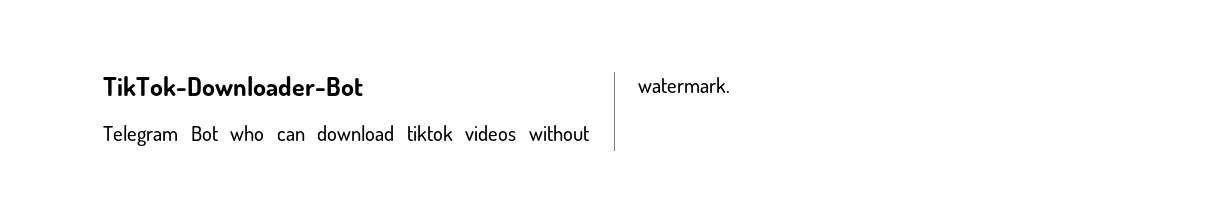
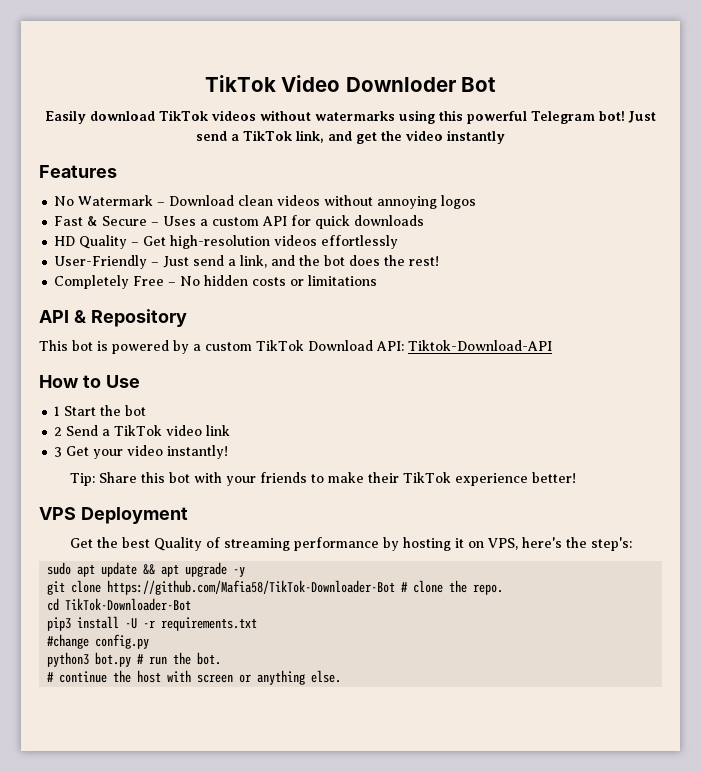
[103,76,363,96] [103,125,589,146] [638,77,730,93] TikTok-Downloader-Bot // Telegram Bot who can download tiktok videos without watermark. -> [204,75,497,92] [44,110,657,124] [196,130,505,144] [39,165,117,178] [54,195,477,209] [54,215,425,229] [54,235,399,249] [54,255,440,269] [54,275,378,289] [39,309,187,327] [39,340,552,354] [39,375,140,388] [54,405,147,416] [54,425,231,436] [54,445,229,459] [70,472,577,486] [39,507,188,524] [70,537,633,551] [47,562,246,577] [47,580,504,595] [47,598,192,611] [47,616,258,631] [47,634,150,649] [47,652,222,667] [47,670,342,685] TikTok Video Downloder Bot // Easily download TikTok videos without watermarks using this powerful Telegram bot! Just send a TikTok link, and get the video instantly // Features // No Watermark – Download clean videos without annoying logos // Fast & Secure – Uses a custom API for quick downloads // HD Quality – Get high-resolution videos effortlessly // User-Friendly – Just send a link, and the bot does the rest! // Completely Free – No hidden costs or limitations // API & Repository // This bot is powered by a custom TikTok Download API: Tiktok-Download-API // How to Use // 1 Start the bot // 2 Send a TikTok video link // 3 Get your video instantly! // Tip: Share this bot with your friends to make their TikTok experience better! // VPS Deployment // Get the best Quality of streaming performance by hosting it on VPS, here's the step's: // sudo apt update && apt upgrade -y // git clone https://github.com/Mafia58/TikTok-Downloader-Bot # clone the repo. // cd TikTok-Downloader-Bot // pip3 install -U -r requirements.txt // #change config.py // python3 bot.py # run the bot. // # continue the host with screen or anything else.

